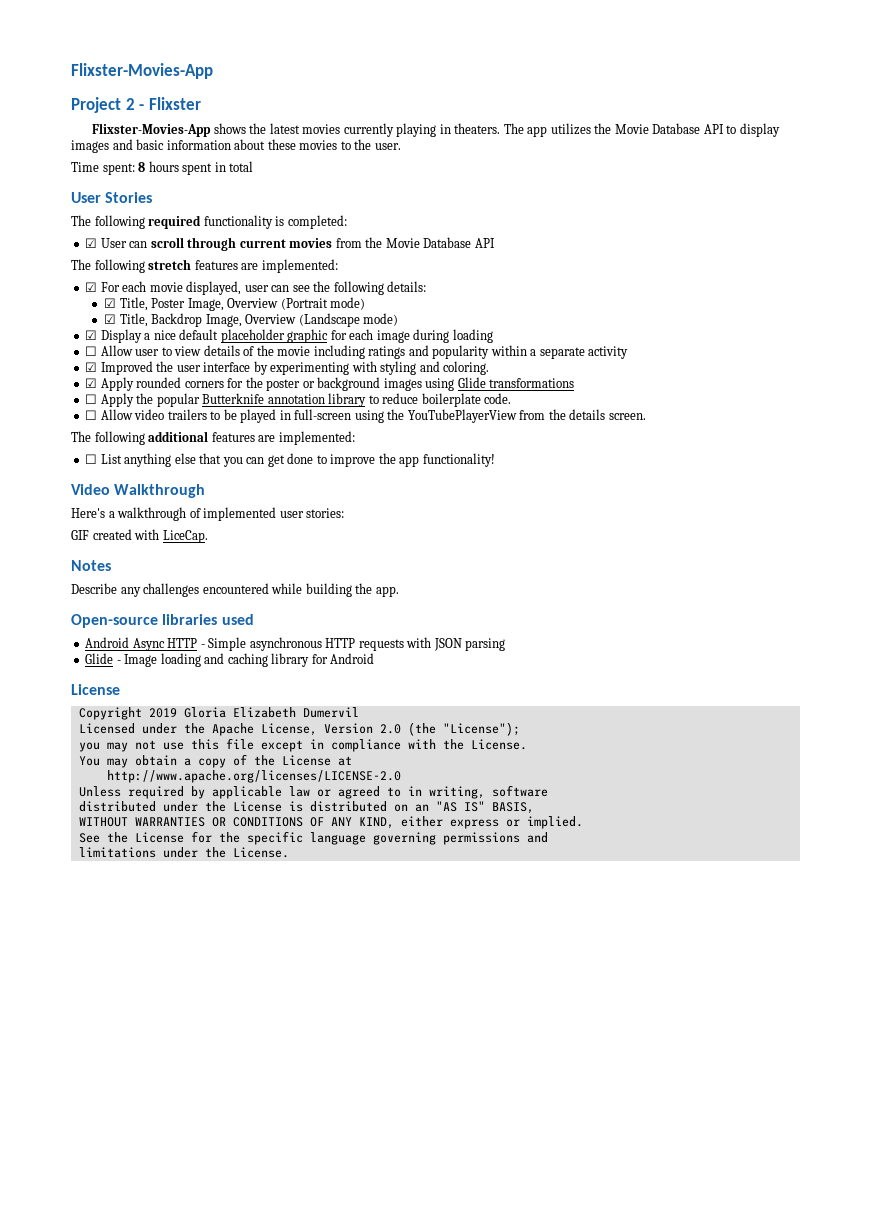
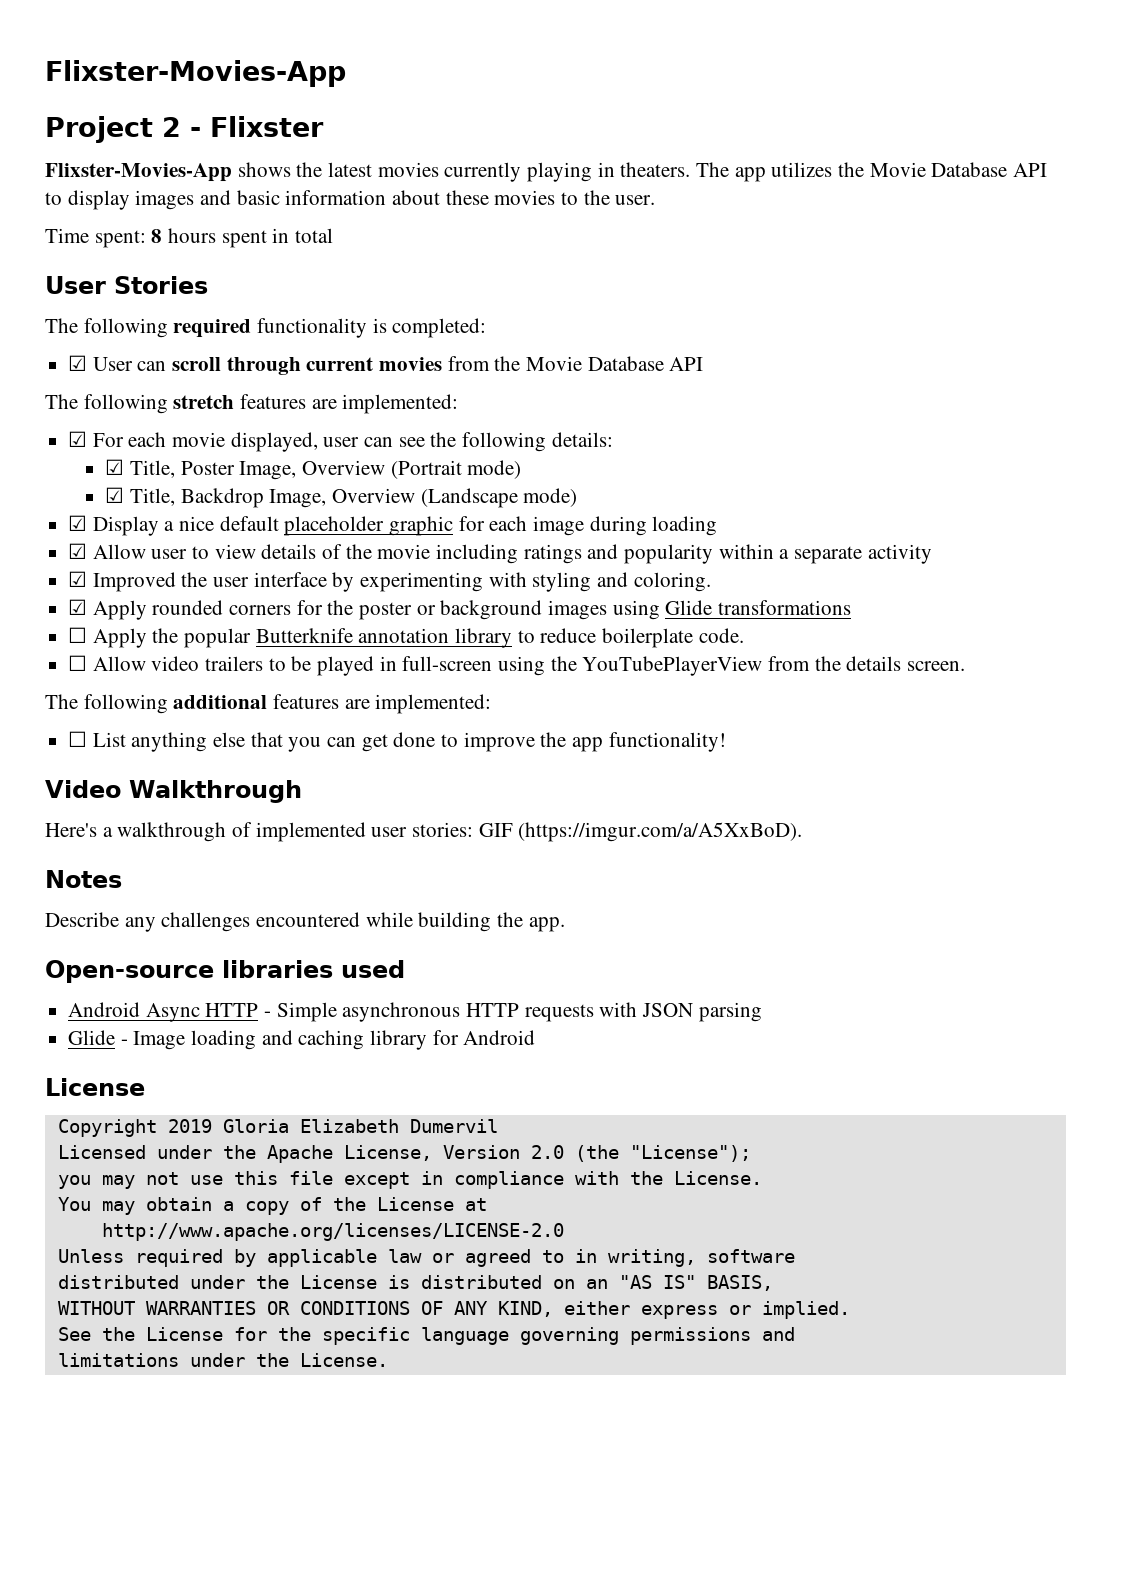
[85,346,98,356] ☐ -> [68,543,88,559] ☑
[71,529,208,543] // GIF created with LiceCap. -> [478,822,803,842] GIF (https://imgur.com/a/A5XxBoD).

